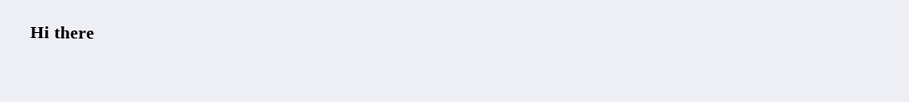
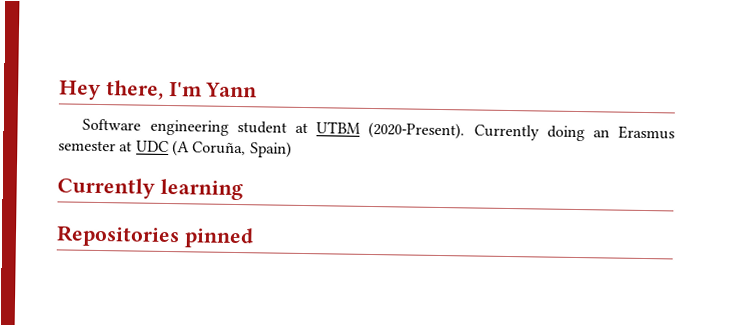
[30,25,95,39] Hi there -> [58,80,259,101] [82,118,675,142] [58,140,292,158] [57,177,243,201] [56,225,254,249] Hey there, I'm Yann // Software engineering student at UTBM (2020-Present). Currently doing an Erasmus semester at UDC (A Coruña, Spain) // Currently learning // Repositories pinned

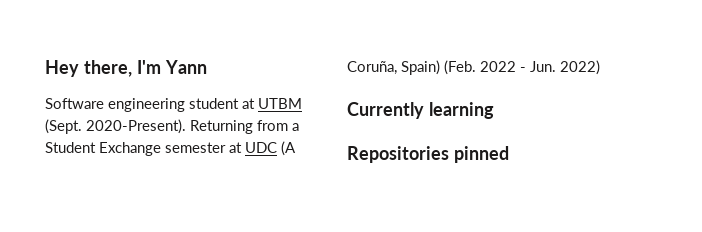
[368,121,675,142] (2020-Present). Currently doing an Erasmus -> [45,119,299,134] [45,142,161,156] (Sept. 2020-Present). Returning from a Student Exchange
(292, 149) none -> [444,60,600,75] (Feb. 2022 - Jun. 2022)

